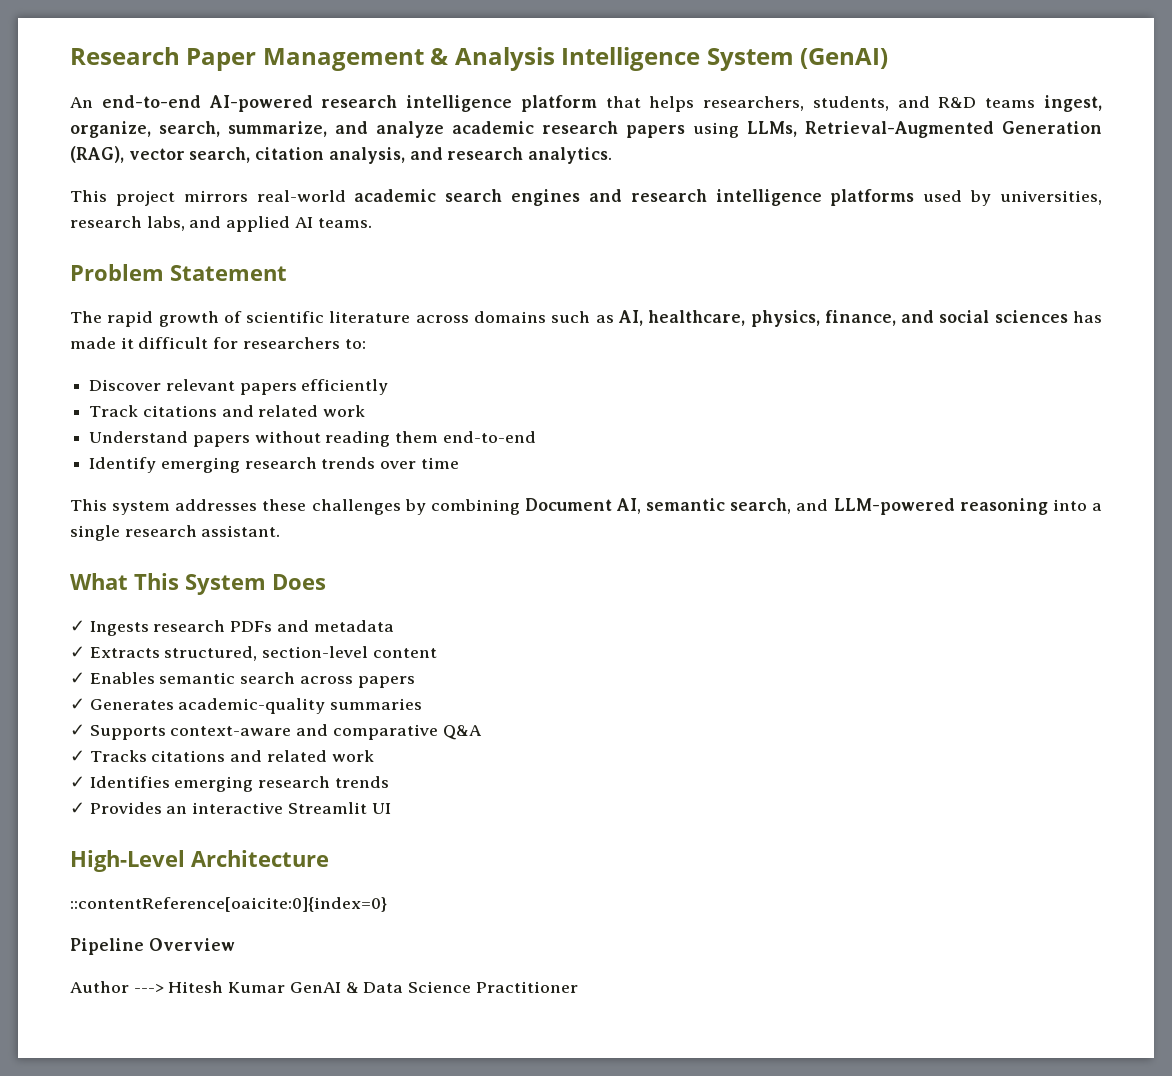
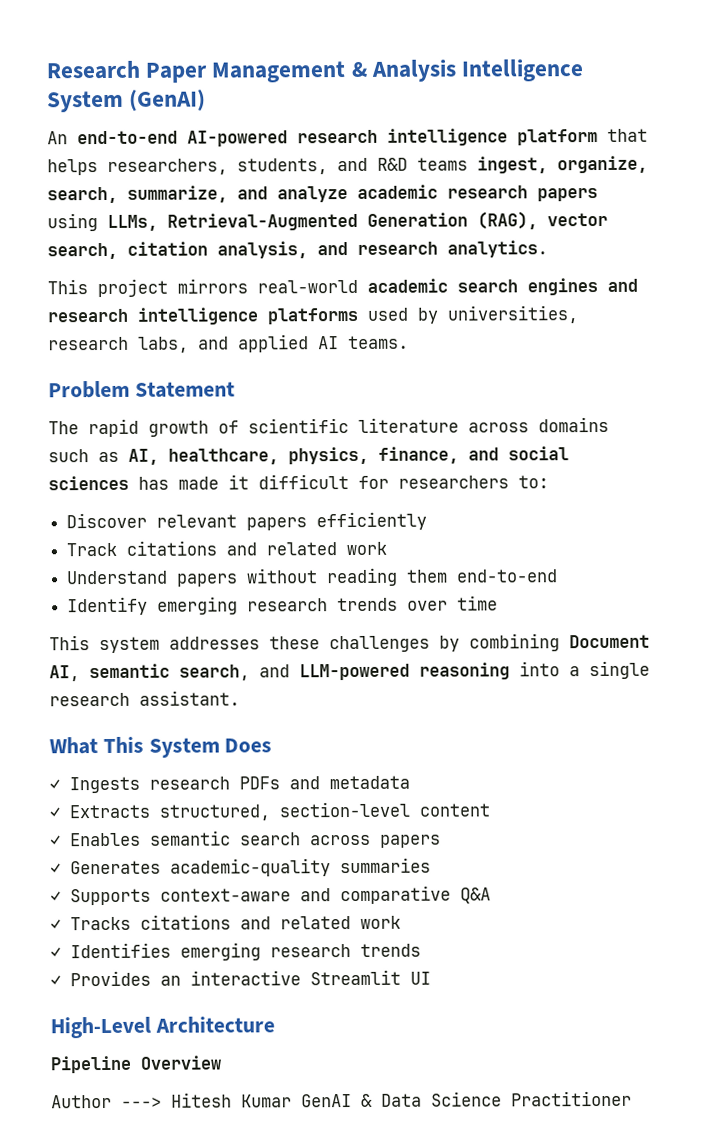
[70,897,387,912] // ::contentReference[oaicite:0]{index=0} -> (275, 1024) none

